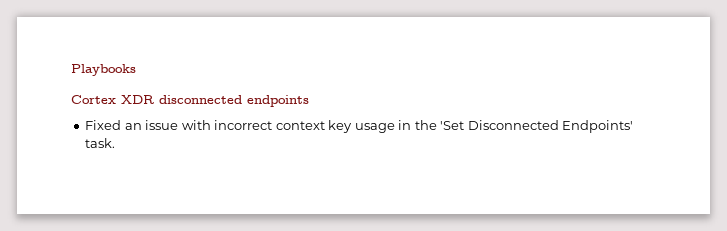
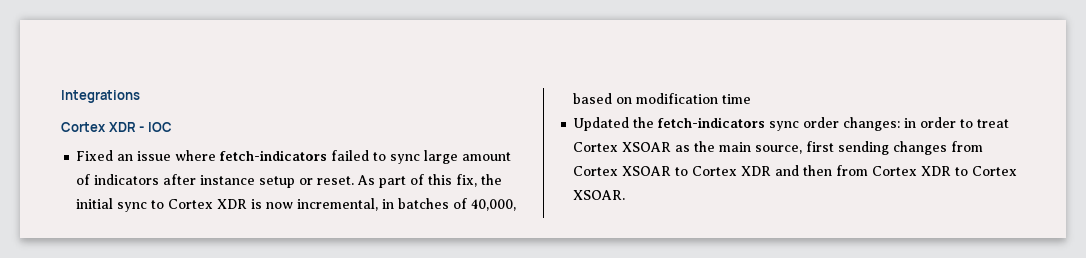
[71,64,136,76] [71,95,309,107] Playbooks // Cortex XDR disconnected endpoints -> [61,90,140,103] [61,122,172,132] Integrations // Cortex XDR - IOC
[181,120,634,133] [85,138,116,148] with incorrect context key usage in the 'Set Disconnected Endpoints' task. -> [175,150,512,164] [76,174,503,188] [76,198,517,212] [573,93,752,104] [573,117,1010,131] [573,141,984,155] [573,165,1018,176] [573,190,626,200] where fetch-indicators failed to sync large amount of indicators after instance setup or reset. As part of this fix, the initial sync to Cortex XDR is now incremental, in batches of 40,000, based on modification time // Updated the fetch-indicators sync order changes: in order to treat Cortex XSOAR as the main source, first sending changes from Cortex XSOAR to Cortex XDR and then from Cortex XDR to Cortex XSOAR.

